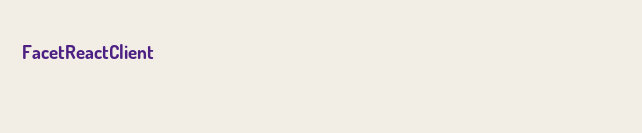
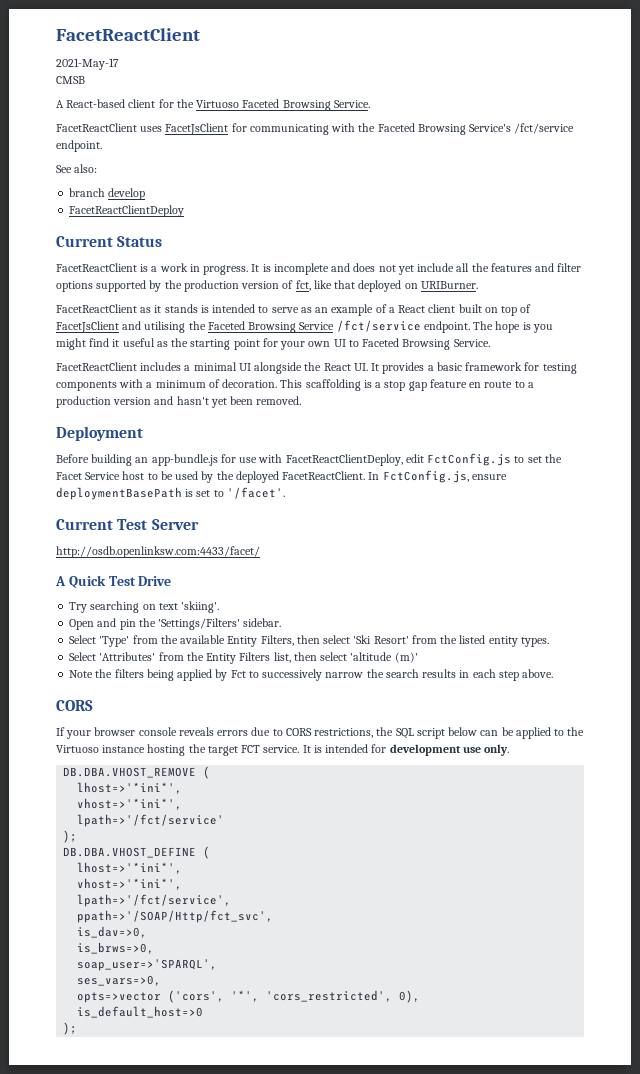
[22,44,154,59] FacetReactClient -> [56,28,200,41] [56,58,119,70] [56,76,85,84] [56,99,370,111] [56,123,575,135] [56,140,102,152] [56,164,98,173] [69,188,146,200] [69,205,185,217] [56,236,163,247] [56,263,582,275] [56,280,478,292] [56,304,532,316] [56,320,553,333] [56,338,490,350] [56,362,577,374] [56,379,534,391] [56,396,302,408] [56,426,143,441] [56,453,562,466] [56,470,507,483] [56,487,285,500] [56,519,199,530] [56,546,260,558] [55,575,172,588] [69,601,220,613] [69,618,282,630] [69,635,549,647] [69,652,418,664] [69,669,554,681] [56,700,93,711] [56,727,585,739] [56,744,510,756] [63,766,211,779] [77,782,183,794] [77,798,183,810] [77,814,225,827] [63,830,78,843] [63,846,211,859] [77,862,183,874] [77,878,183,890] [77,894,232,907] [77,910,274,923] [77,926,148,938] [77,942,155,954] [77,959,218,971] [77,975,162,986] [77,990,421,1003] [77,1006,204,1018] [63,1022,78,1035] FacetReactClient // 2021-May-17 // CMSB // A React-based client for the Virtuoso Faceted Browsing Service. // FacetReactClient uses FacetJsClient for communicating with the Faceted Browsing Service's /fct/service endpoint. // See also: // branch develop // FacetReactClientDeploy // Current Status // FacetReactClient is a work in progress. It is incomplete and does not yet include all the features and filter options supported by the production version of fct, like that deployed on URIBurner. // FacetReactClient as it stands is intended to serve as an example of a React client built on top of FacetJsClient and utilising the Faceted Browsing Service /fct/service endpoint. The hope is you might find it useful as the starting point for your own UI to Faceted Browsing Service. // FacetReactClient includes a minimal UI alongside the React UI. It provides a basic framework for testing components with a minimum of decoration. This scaffolding is a stop gap feature en route to a production version and hasn't yet been removed. // Deployment // Before building an app-bundle.js for use with FacetReactClientDeploy, edit FctConfig.js to set the Facet Service host to be used by the deployed FacetReactClient. In FctConfig.js, ensure deploymentBasePath is set to '/facet'. // Current Test Server // http://osdb.openlinksw.com:4433/facet/ // A Quick Test Drive // Try searching on text 'skiing'. // Open and pin the 'Settings/Filters' sidebar. // Select 'Type' from the available Entity Filters, then select 'Ski Resort' from the listed entity types. // Select 'Attributes' from the Entity Filters list, then select 'altitude (m)' // Note the filters being applied by Fct to successively narrow the search results in each step above. // CORS // If your browser console reveals errors due to CORS restrictions, the SQL script below can be applied to the Virtuoso instance hosting the target FCT service. It is intended for development use only. // DB.DBA.VHOST_REMOVE ( // lhost=>'*ini*', // vhost=>'*ini*', // lpath=>'/fct/service' // ); // DB.DBA.VHOST_DEFINE ( // lhost=>'*ini*', // vhost=>'*ini*', // lpath=>'/fct/service', // ppath=>'/SOAP/Http/fct_svc', // is_dav=>0, // is_brws=>0, // soap_user=>'SPARQL', // ses_vars=>0, // opts=>vector ('cors', '*', 'cors_restricted', 0), // is_default_host=>0 // );

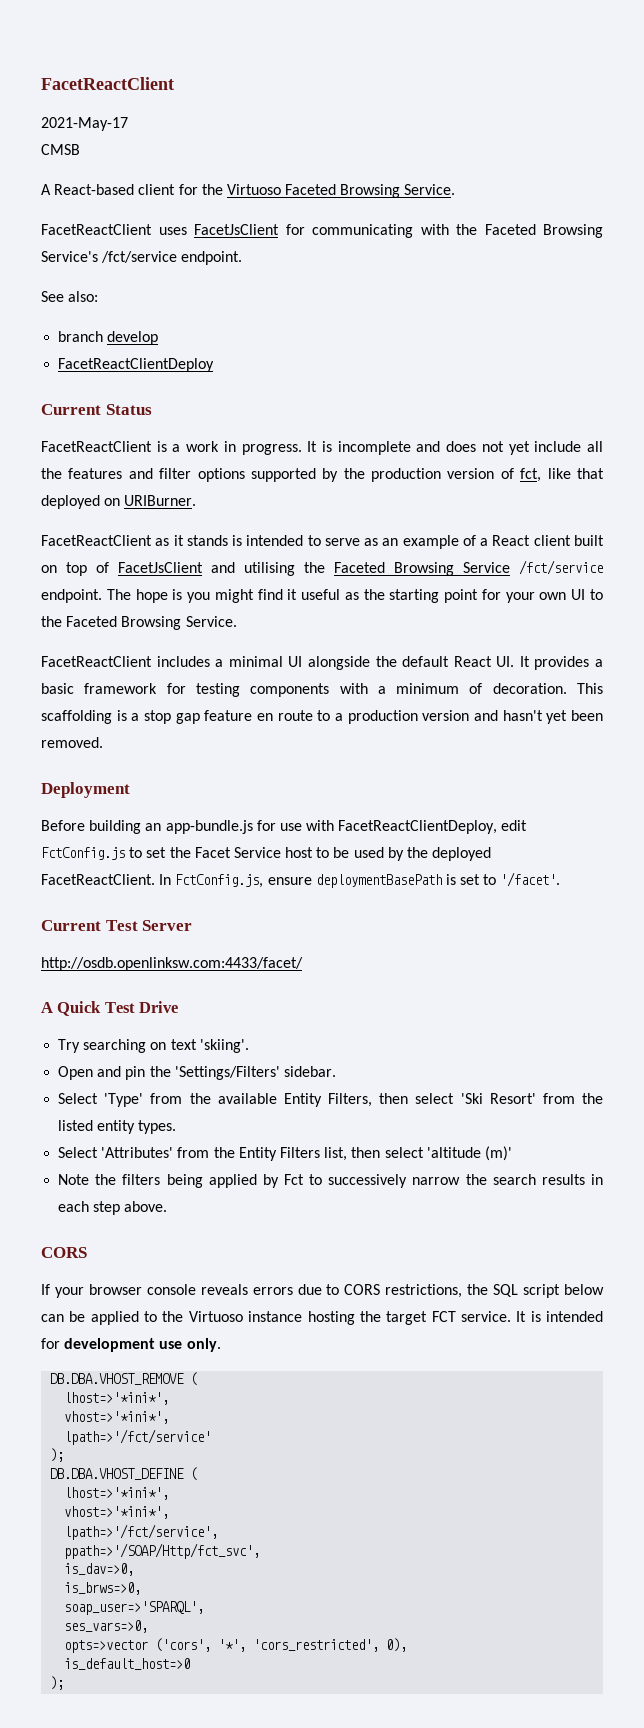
(359, 343) none -> [41,616,62,627] the
(322, 366) none -> [402,656,450,667] default

